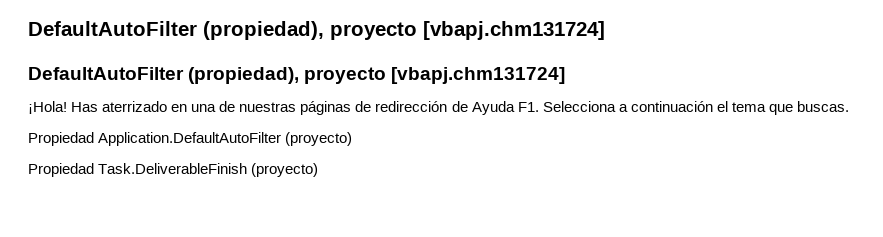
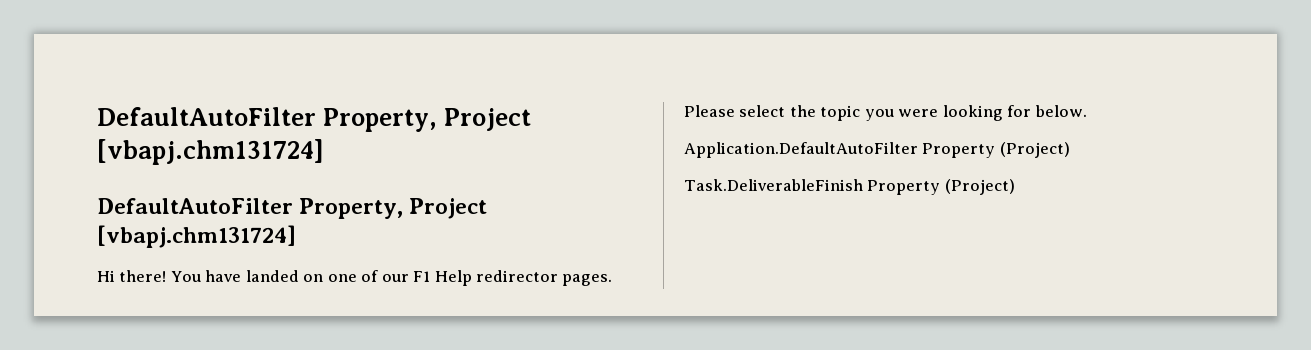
[28,21,417,40] DefaultAutoFilter (propiedad), proyecto -> [97,107,532,132] DefaultAutoFilter Property, Project
[188,67,566,84] [28,101,849,115] [28,132,353,146] [28,163,319,177] (propiedad), proyecto [vbapj.chm131724] // ¡Hola! Has aterrizado en una de nuestras páginas de redirección de Ayuda F1. Selecciona a continuación el tema que buscas. // Propiedad Application.DefaultAutoFilter (proyecto) // Propiedad Task.DeliverableFinish (proyecto) -> [299,198,488,219] [97,225,296,248] [97,270,613,286] [684,105,1087,121] [684,142,1070,158] [684,179,1015,195] Property, Project [vbapj.chm131724] // Hi there! You have landed on one of our F1 Help redirector pages. Please select the topic you were looking for below. // Application.DefaultAutoFilter Property (Project) // Task.DeliverableFinish Property (Project)

